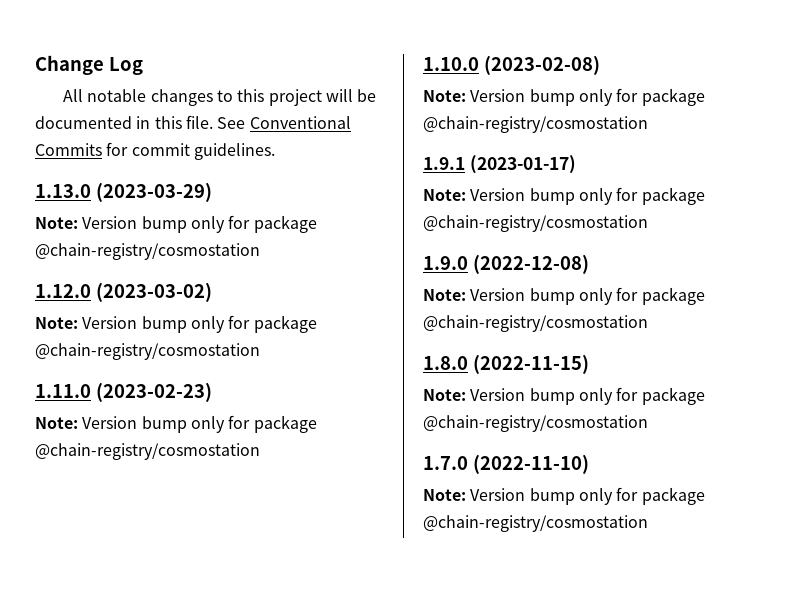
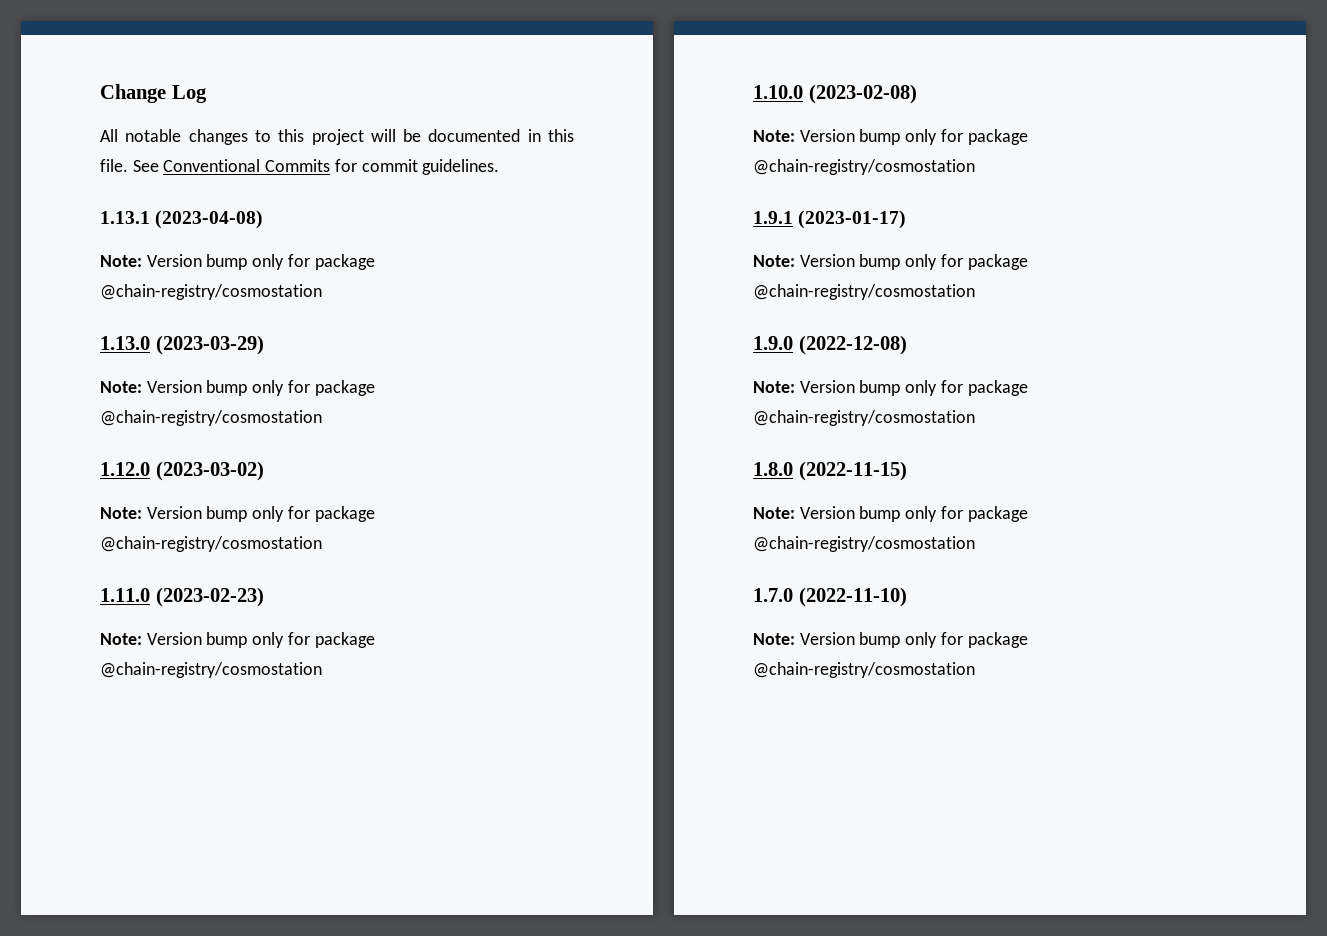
(275, 151) none -> [100,210,264,229] [100,254,375,270] [100,284,322,300] // 1.13.1 (2023-04-08) // Note: Version bump only for package @chain-registry/cosmostation

